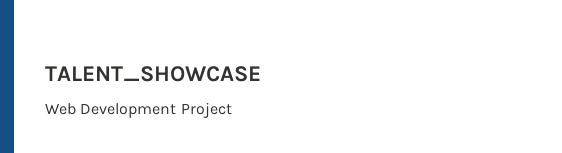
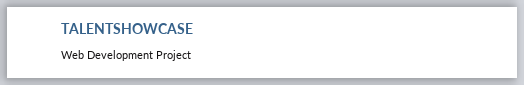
[45,66,261,82] TALENT_SHOWCASE -> [61,23,193,34] TALENTSHOWCASE

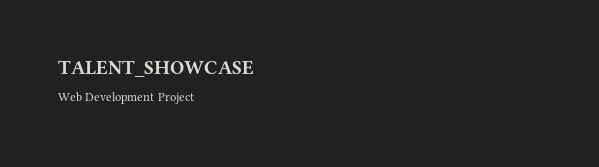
[61,23,193,34] TALENTSHOWCASE -> [58,60,254,77] TALENT_SHOWCASE

